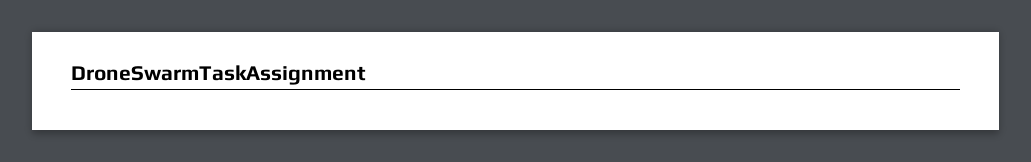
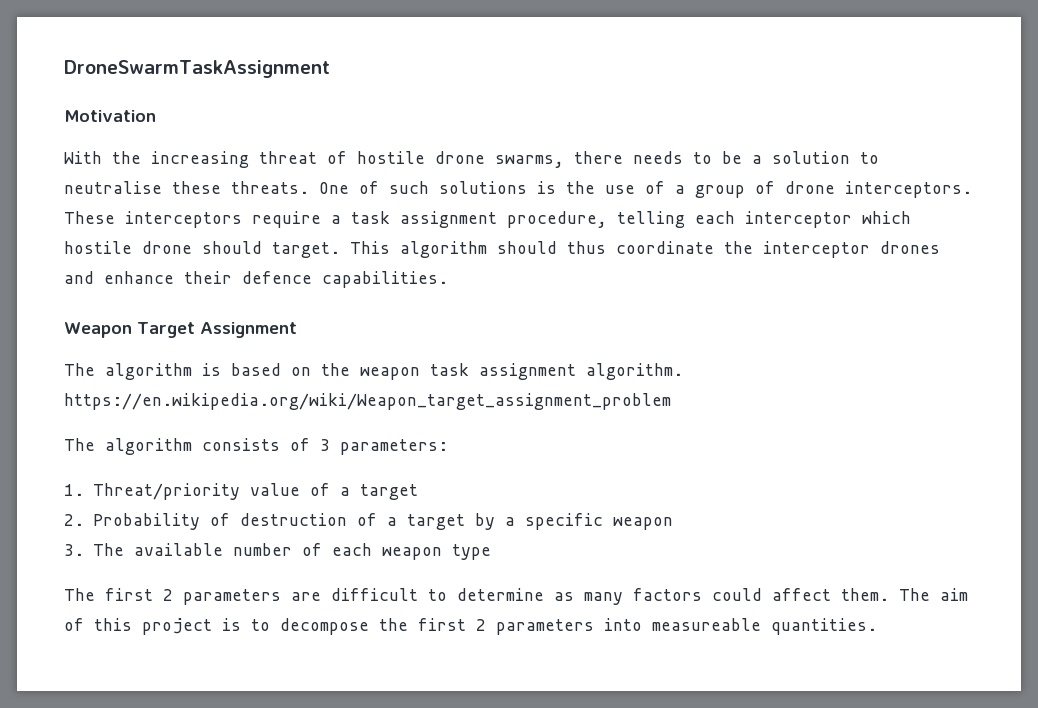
(366, 75) none -> [64,110,156,122] [64,151,879,168] [64,181,972,198] [64,211,911,228] [64,241,940,258] [64,271,448,288] [64,322,297,338] [64,363,683,380] [64,393,671,410] [64,438,448,455] [64,483,418,500] [64,513,673,530] [64,543,491,560] [64,588,968,605] [64,618,877,635] // Motivation // With the increasing threat of hostile drone swarms, there needs to be a solution to neutralise these threats. One of such solutions is the use of a group of drone interceptors. These interceptors require a task assignment procedure, telling each interceptor which hostile drone should target. This algorithm should thus coordinate the interceptor drones and enhance their defence capabilities. // Weapon Target Assignment // The algorithm is based on the weapon task assignment algorithm. https://en.wikipedia.org/wiki/Weapon_target_assignment_problem // The algorithm consists of 3 parameters: // 1. Threat/priority value of a target // 2. Probability of destruction of a target by a specific weapon // 3. The available number of each weapon type // The first 2 parameters are difficult to determine as many factors could affect them. The aim of this project is to decompose the first 2 parameters into measureable quantities.

